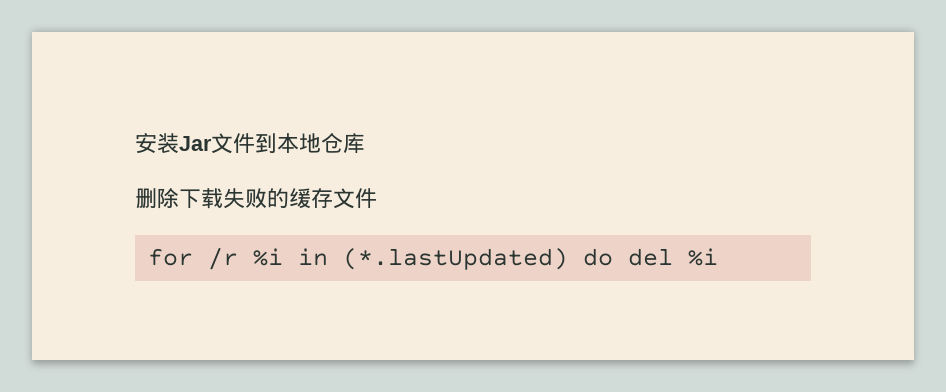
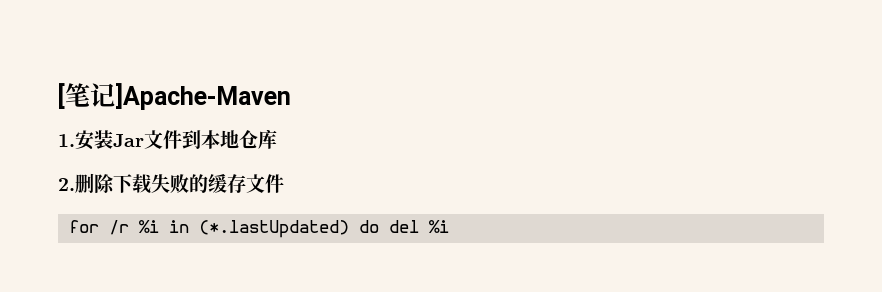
(135, 143) none -> [58,83,291,110] [58,134,75,147] [笔记]Apache-Maven // 1.
(365, 143) none -> [58,178,75,191] 2.

